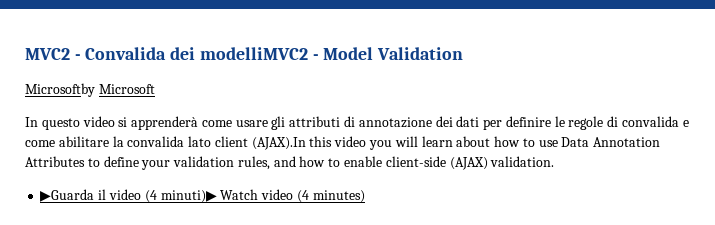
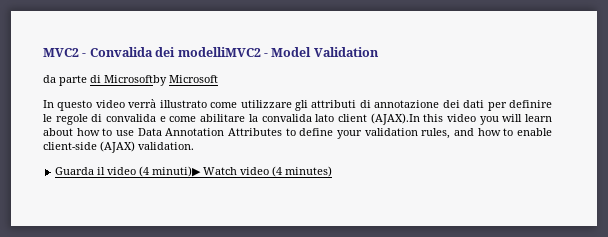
(464, 53) none -> [43,75,101,86] da parte di
[118,116,268,130] si apprenderà come usare -> [128,99,292,108] verrà illustrato come utilizzare
[40,189,95,202] ▶Guarda -> [55,167,95,175] Guarda

